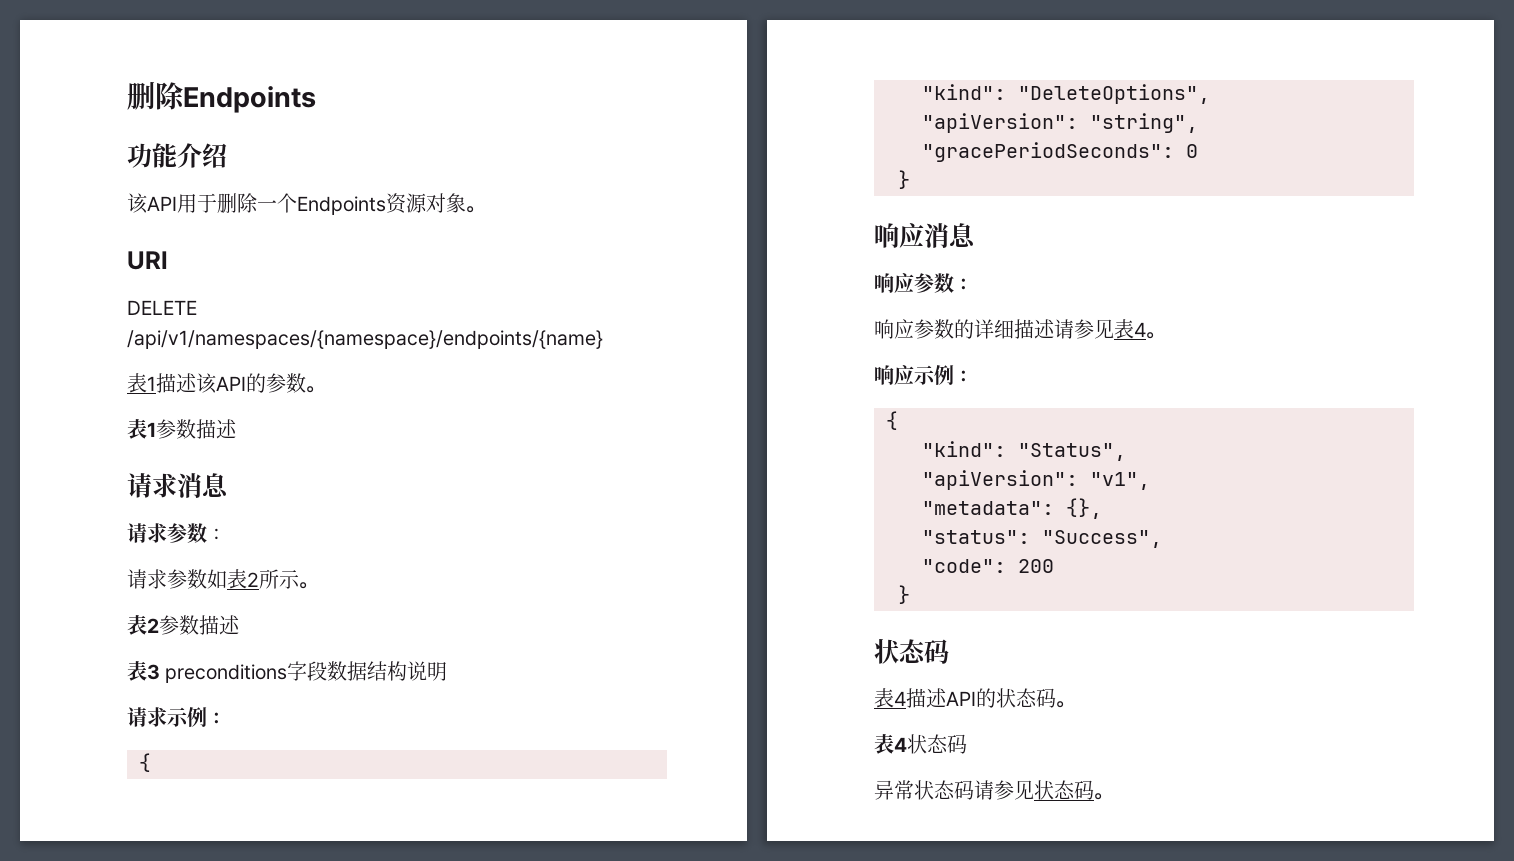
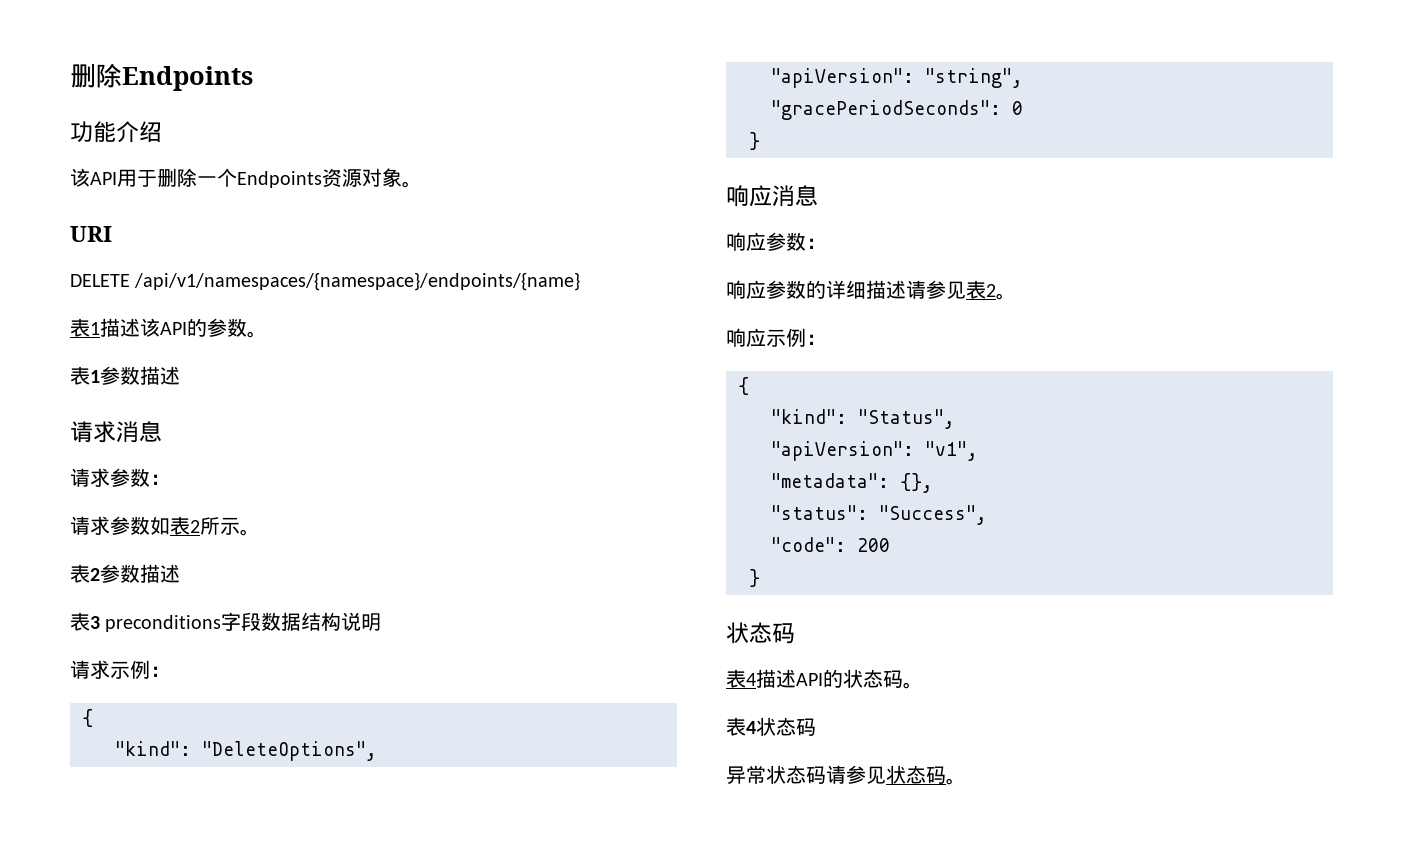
[1134,322,1146,337] 4 -> [986,284,996,297] 2

